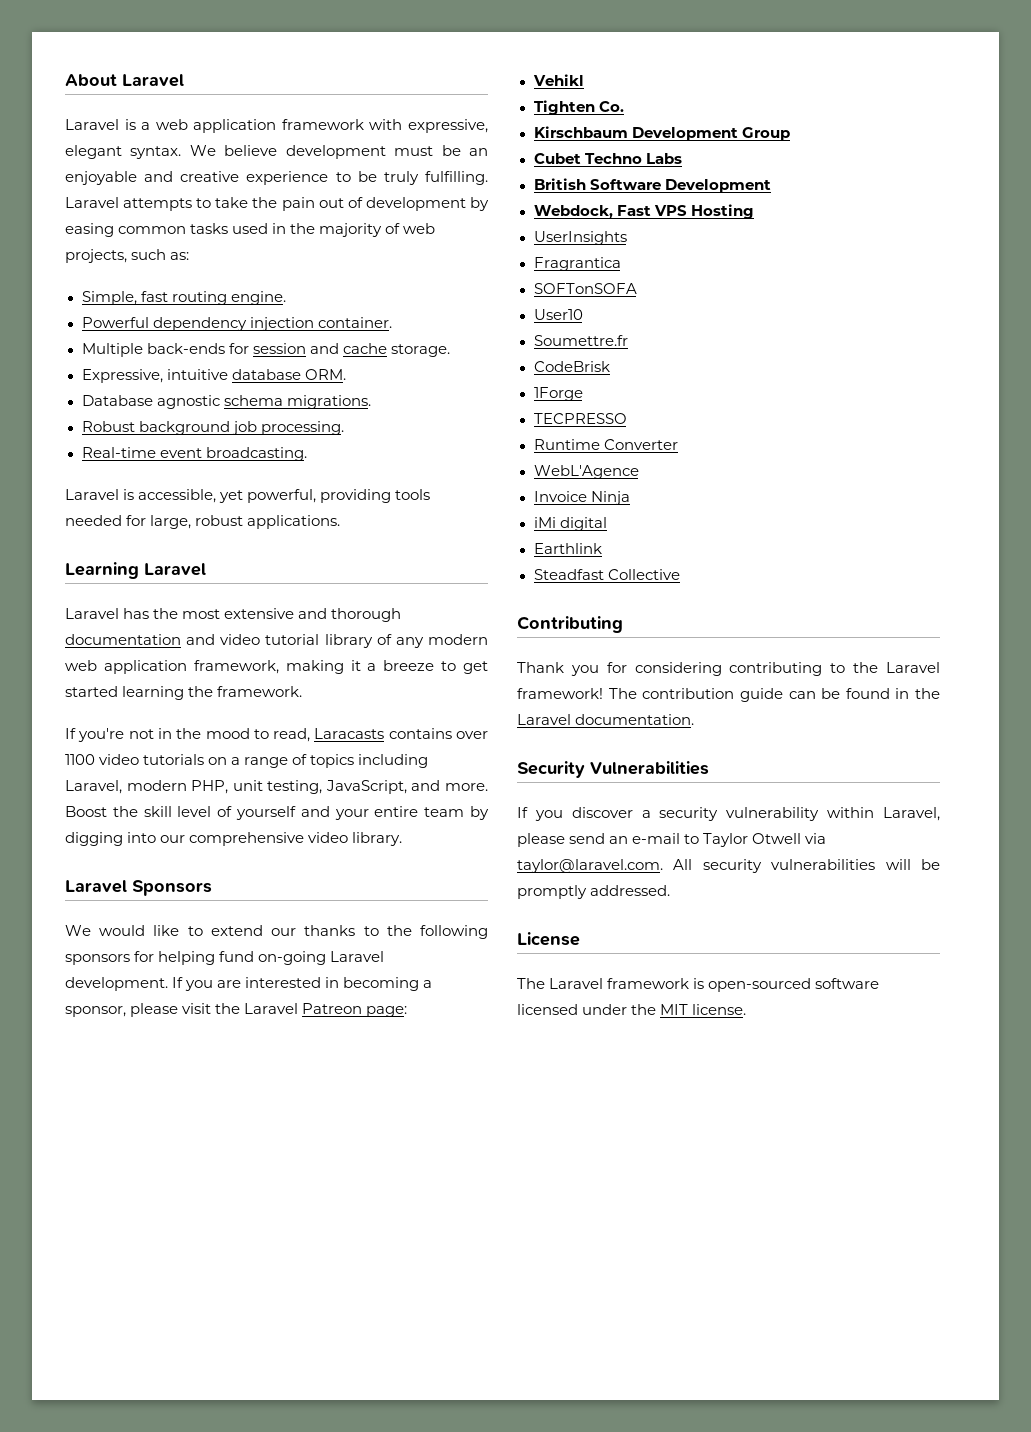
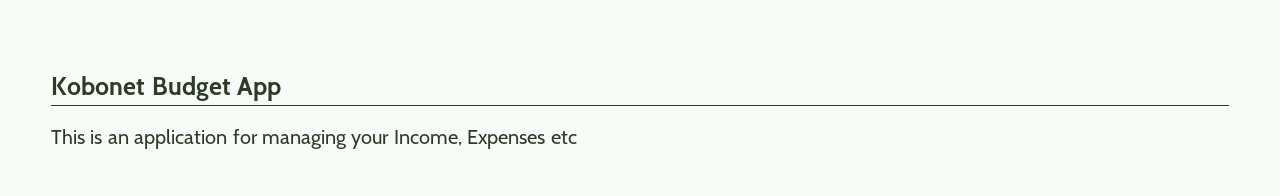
[65,74,184,87] [65,119,488,133] [65,145,489,159] [65,171,489,185] [65,197,489,211] [65,223,436,237] [65,249,190,263] [81,291,286,305] [81,317,392,331] [81,343,450,357] [81,369,346,383] [81,395,371,409] [81,421,344,435] [81,447,307,461] [65,489,431,503] [65,515,341,529] [65,562,206,579] [65,608,402,622] [65,634,489,648] [65,660,488,674] [65,686,303,700] [65,728,489,742] [65,754,429,768] [65,780,488,794] [65,806,490,820] [65,832,403,846] [65,880,212,896] [65,925,489,939] [65,951,385,965] [65,977,433,991] [65,1003,408,1017] [532,74,584,86] [533,100,624,115] [533,126,790,141] [533,153,682,164] [533,178,771,193] [533,204,754,219] [533,231,627,245] [533,257,621,271] [533,283,637,294] [533,309,583,320] [533,335,628,346] [533,361,610,372] [533,387,583,401] [533,413,627,424] [533,439,678,450] [533,465,639,479] [533,491,630,505] [533,517,607,531] [533,543,602,554] [533,569,680,580] [517,616,623,633] [517,662,940,676] [517,688,940,702] [517,714,695,725] [517,761,709,778] [517,807,941,821] [517,833,827,847] [517,859,940,873] [517,885,671,899] [517,932,580,946] [517,978,880,992] [517,1004,747,1015] About Laravel // Laravel is a web application framework with expressive, elegant syntax. We believe development must be an enjoyable and creative experience to be truly fulfilling. Laravel attempts to take the pain out of development by easing common tasks used in the majority of web projects, such as: // Simple, fast routing engine. // Powerful dependency injection container. // Multiple back-ends for session and cache storage. // Expressive, intuitive database ORM. // Database agnostic schema migrations. // Robust background job processing. // Real-time event broadcasting. // Laravel is accessible, yet powerful, providing tools needed for large, robust applications. // Learning Laravel // Laravel has the most extensive and thorough documentation and video tutorial library of any modern web application framework, making it a breeze to get started learning the framework. // If you're not in the mood to read, Laracasts contains over 1100 video tutorials on a range of topics including Laravel, modern PHP, unit testing, JavaScript, and more. Boost the skill level of yourself and your entire team by digging into our comprehensive video library. // Laravel Sponsors // We would like to extend our thanks to the following sponsors for helping fund on-going Laravel development. If you are interested in becoming a sponsor, please visit the Laravel Patreon page: // Vehikl // Tighten Co. // Kirschbaum Development Group // Cubet Techno Labs // British Software Development // Webdock, Fast VPS Hosting // UserInsights // Fragrantica // SOFTonSOFA // User10 // Soumettre.fr // CodeBrisk // 1Forge // TECPRESSO // Runtime Converter // WebL'Agence // Invoice Ninja // iMi digital // Earthlink // Steadfast Collective // Contributing // Thank you for considering contributing to the Laravel framework! The contribution guide can be found in the Laravel documentation. // Security Vulnerabilities // If you discover a security vulnerability within Laravel, please send an e-mail to Taylor Otwell via taylor@laravel.com. All security vulnerabilities will be promptly addressed. // License // The Laravel framework is open-sourced software licensed under the MIT license. -> [51,76,282,101] [51,129,577,149] Kobonet Budget App // This is an application for managing your Income, Expenses etc

